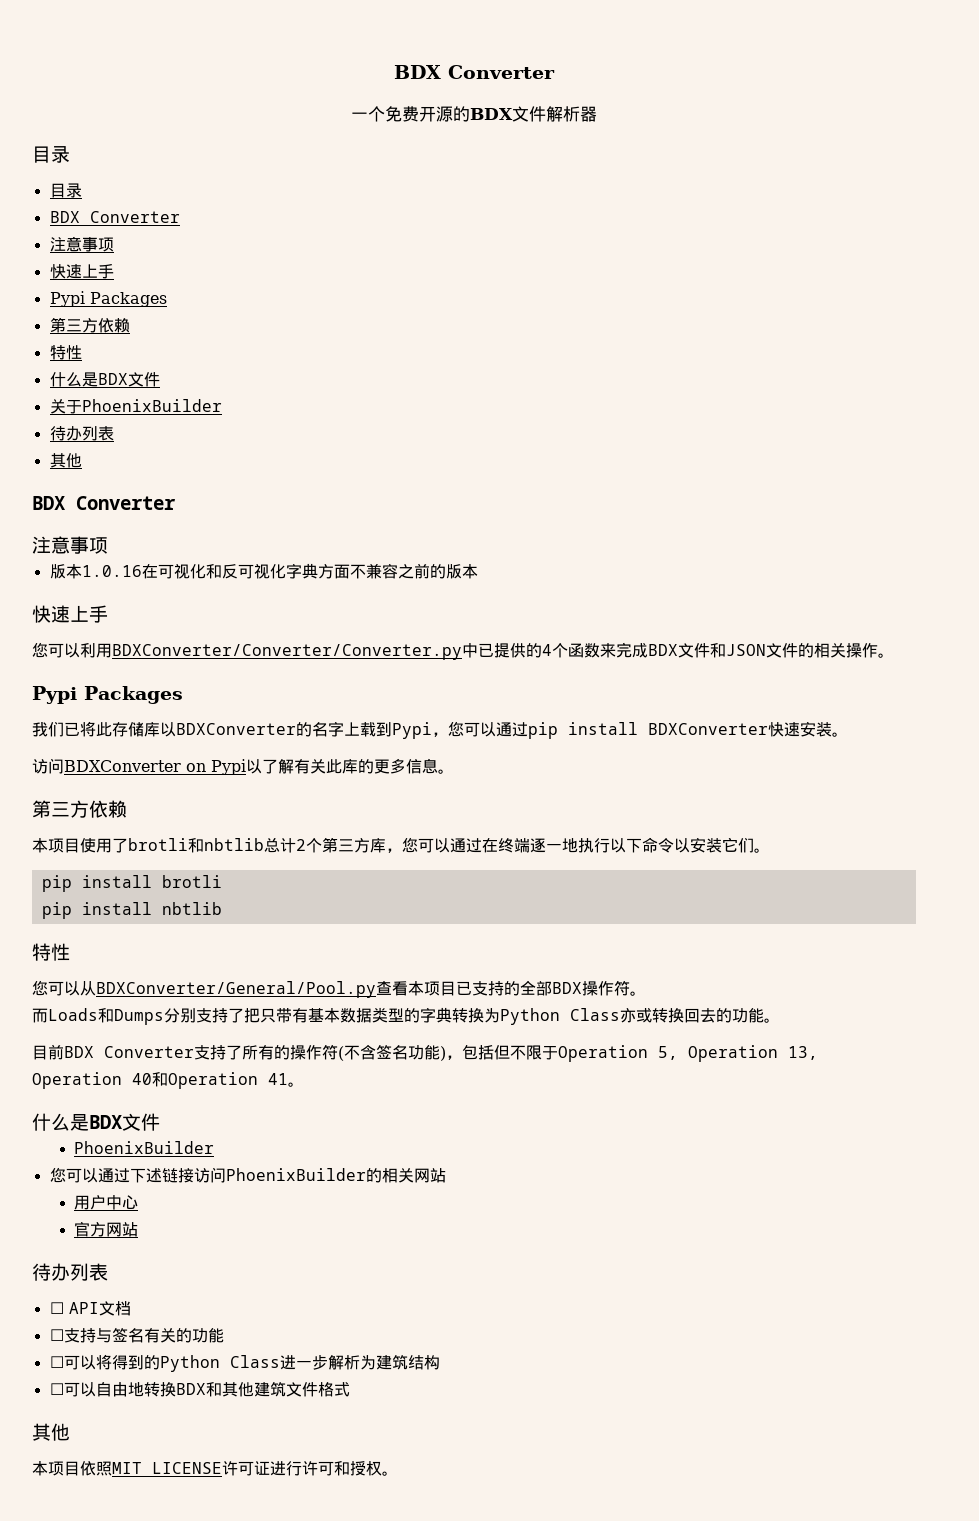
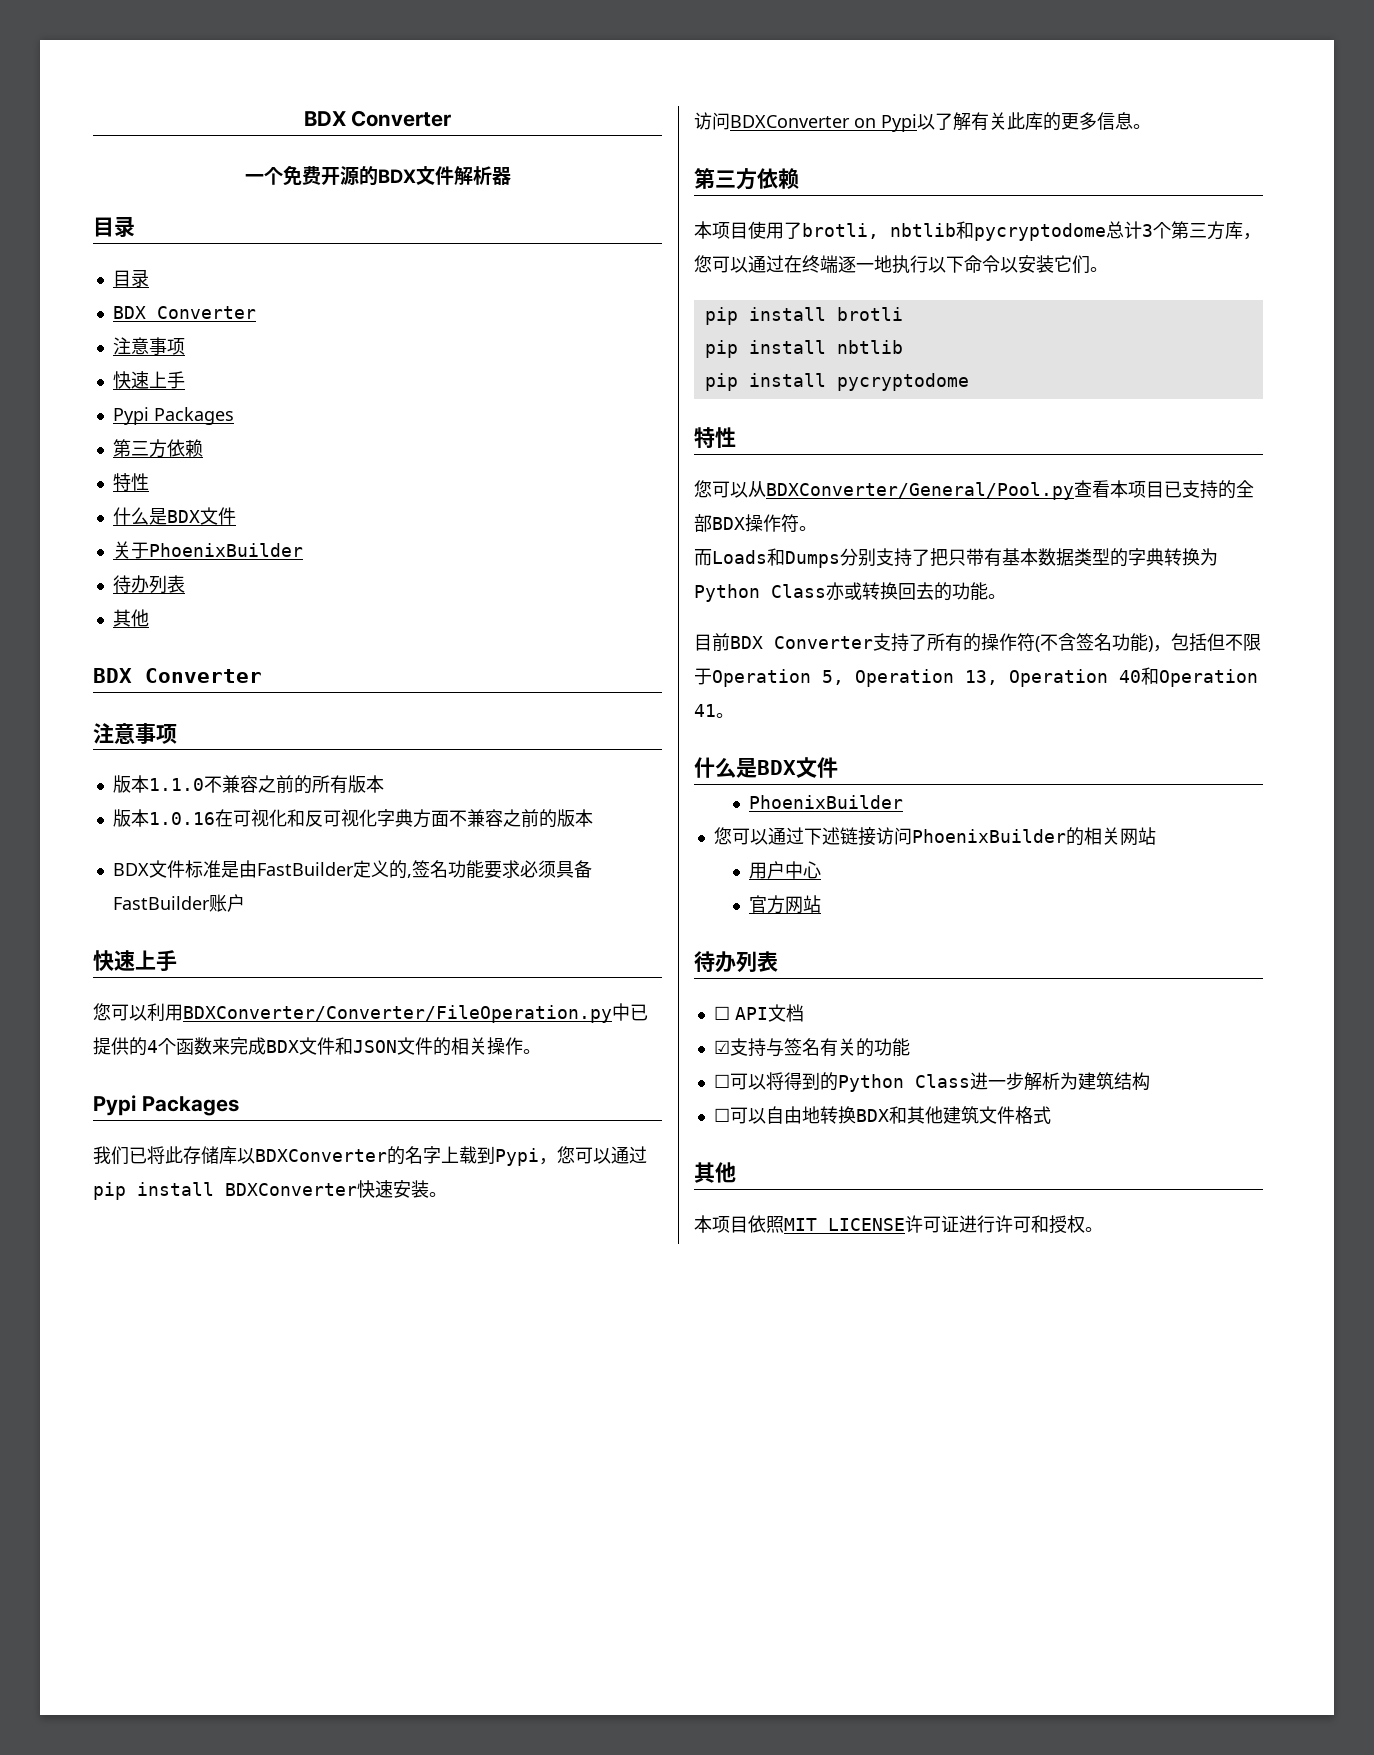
(108, 545) none -> [112,775,384,794] // 版本1.1.0不兼容之前的所有版本
(478, 571) none -> [112,860,592,879] [112,894,245,912] // BDX文件标准是由FastBuilder定义的,签名功能要求必须具备FastBuilder账户
[112,644,462,660] BDXConverter/Converter/Converter.py -> [183,1005,612,1023] BDXConverter/Converter/FileOperation.py
[128,838,306,853] brotli和nbtlib总计2 -> [802,221,1153,241] brotli, nbtlib和pycryptodome总计3
(222, 908) none -> [704,373,969,391] // pip install pycryptodome
[49,1329,64,1341] ☐ -> [713,1040,730,1054] ☑

